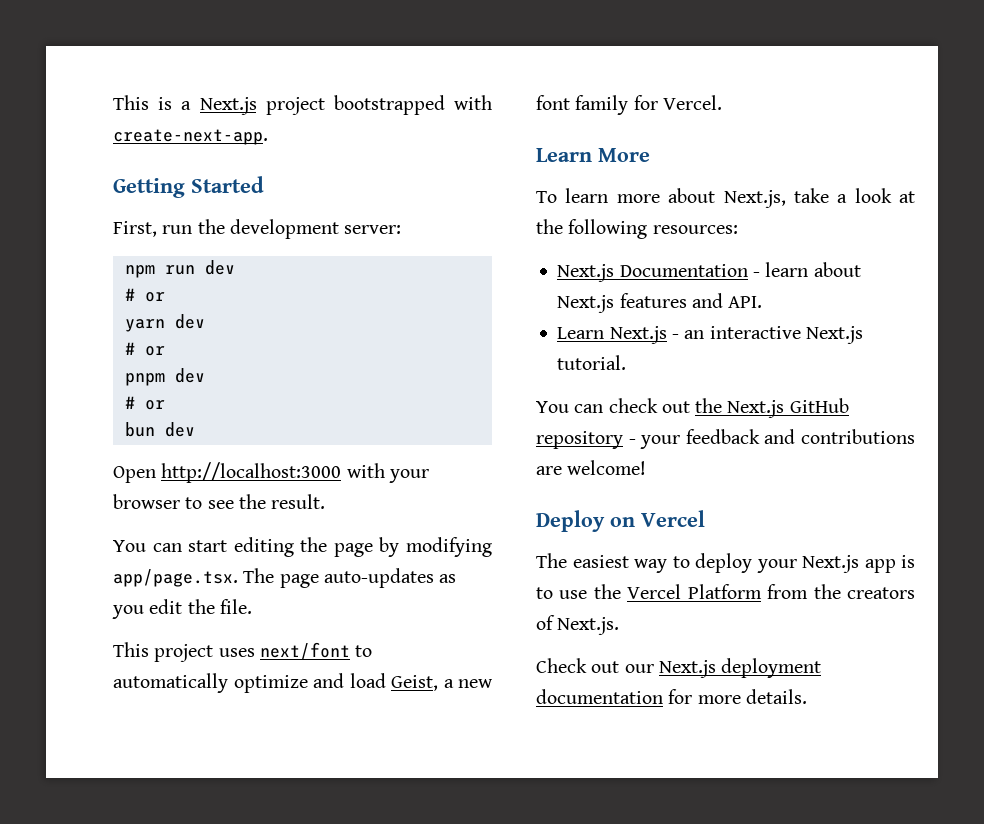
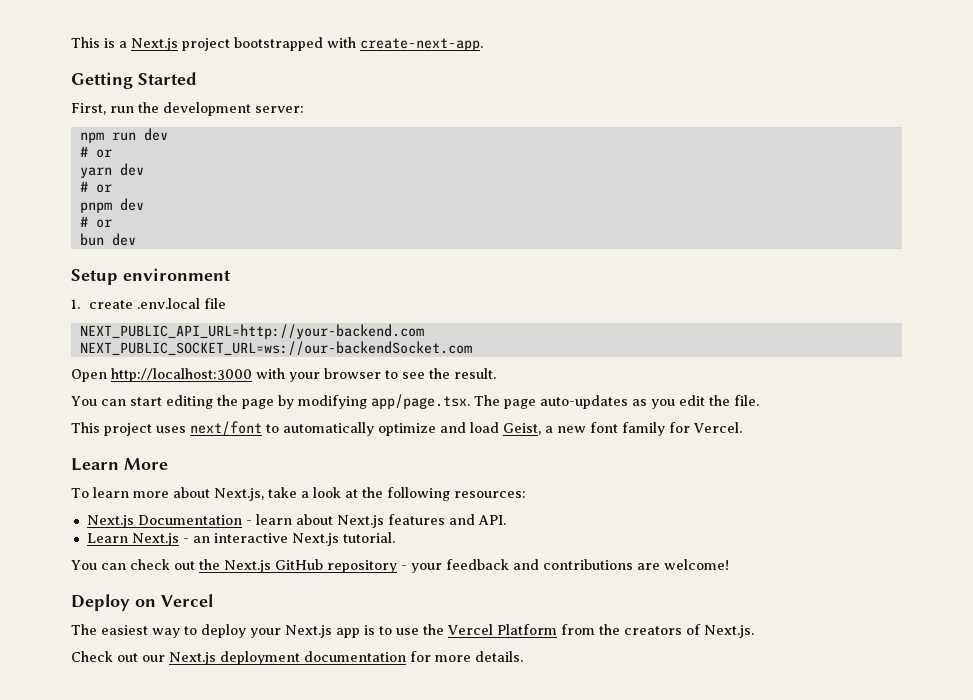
(195, 429) none -> [71,268,231,285] [71,298,227,309] [79,324,424,339] [79,341,472,356] // Setup environment // 1. create .env.local file // NEXT_PUBLIC_API_URL=http://your-backend.com // NEXT_PUBLIC_SOCKET_URL=ws://our-backendSocket.com

